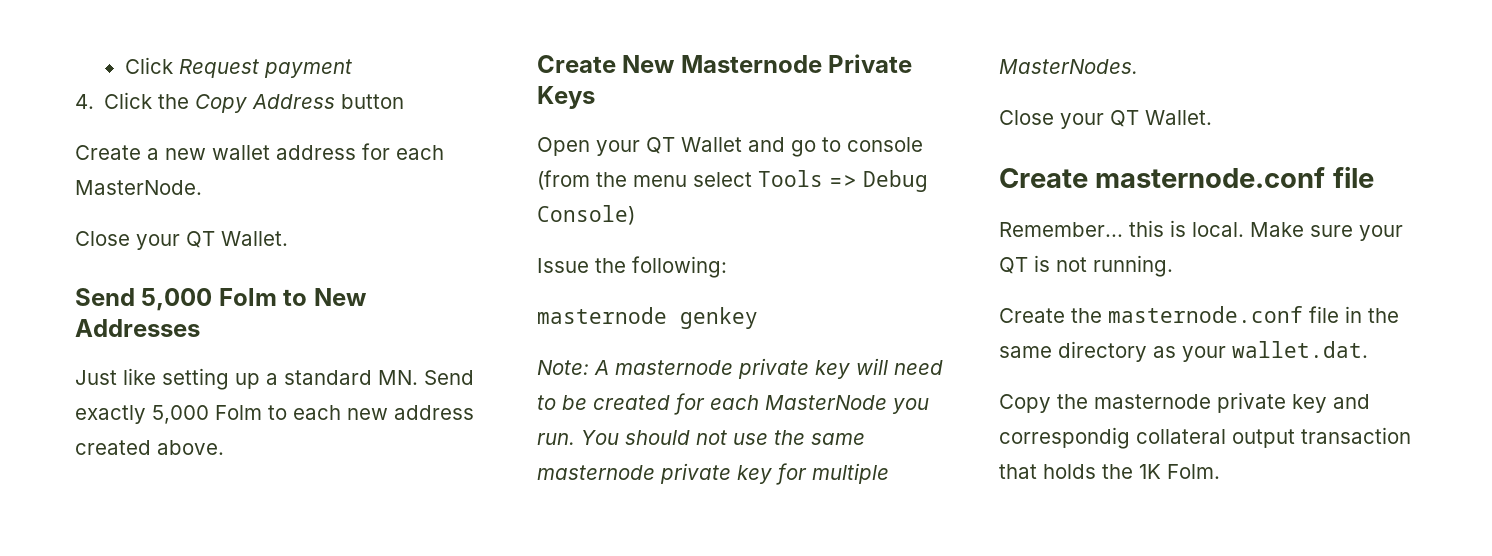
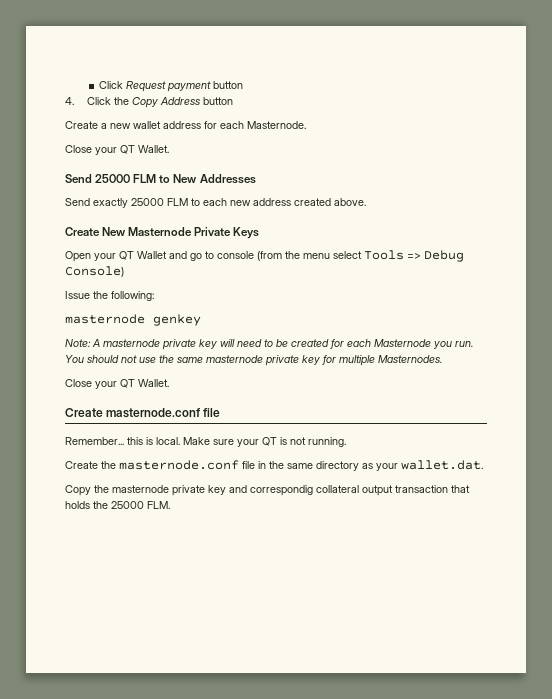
(352, 68) none -> [212,81,243,89] button
[75,180,202,195] MasterNode. -> [247,121,306,129] Masternode.
[141,288,277,311] 5,000 Folm -> [95,174,157,183] 25000 FLM
[75,368,474,390] [75,405,262,424] Just like setting up a standard MN. Send exactly 5,000 Folm -> [65,198,188,208] Send exactly 25000 FLM
[765,395,887,410] MasterNode -> [374,339,431,347] Masternode
[999,59,1138,74] MasterNodes. -> [378,355,442,363] Masternodes.
[1139,464,1220,479] 1K Folm. -> [111,501,170,509] 25000 FLM.

